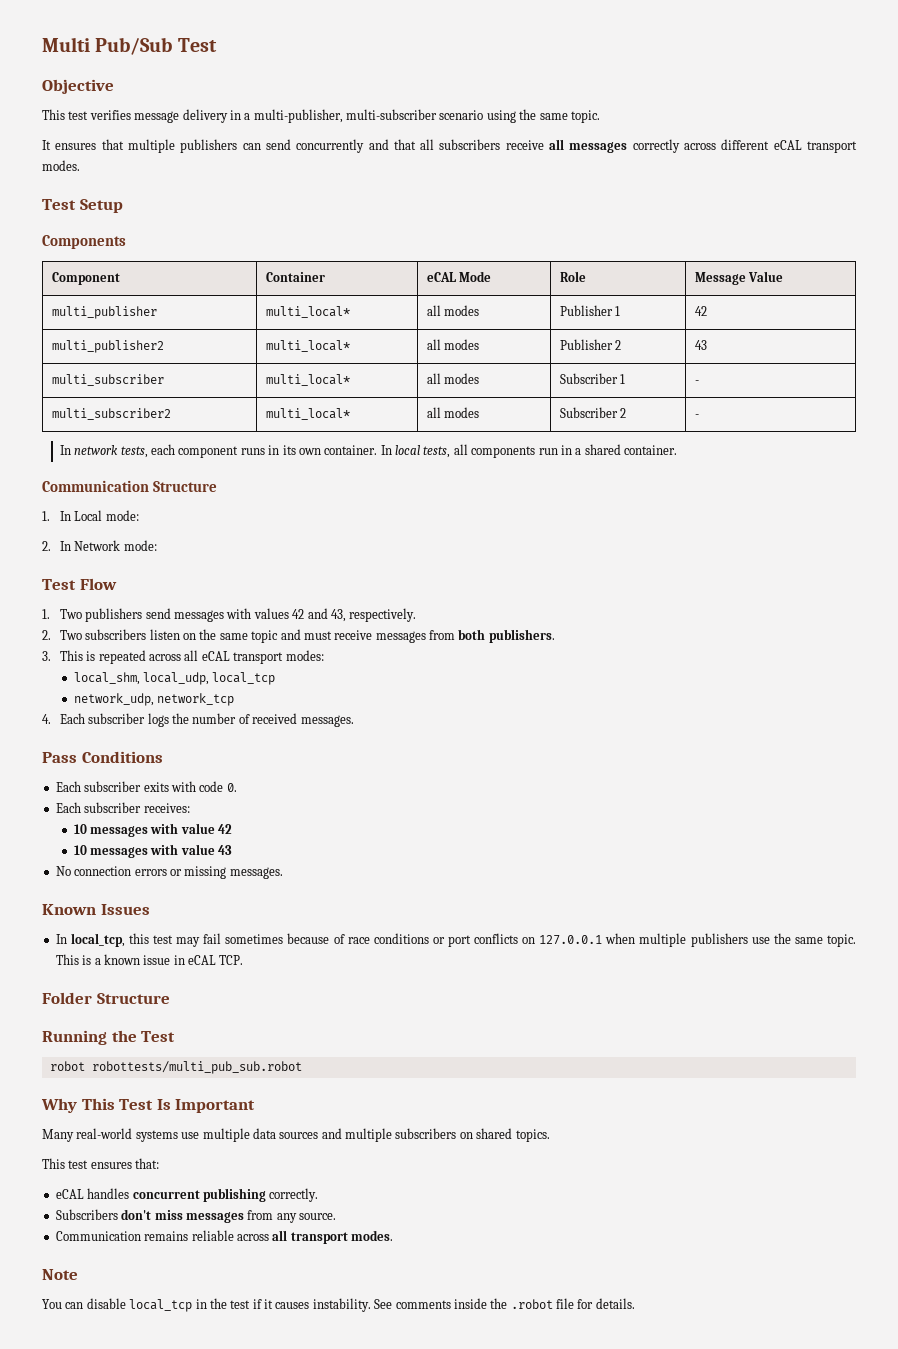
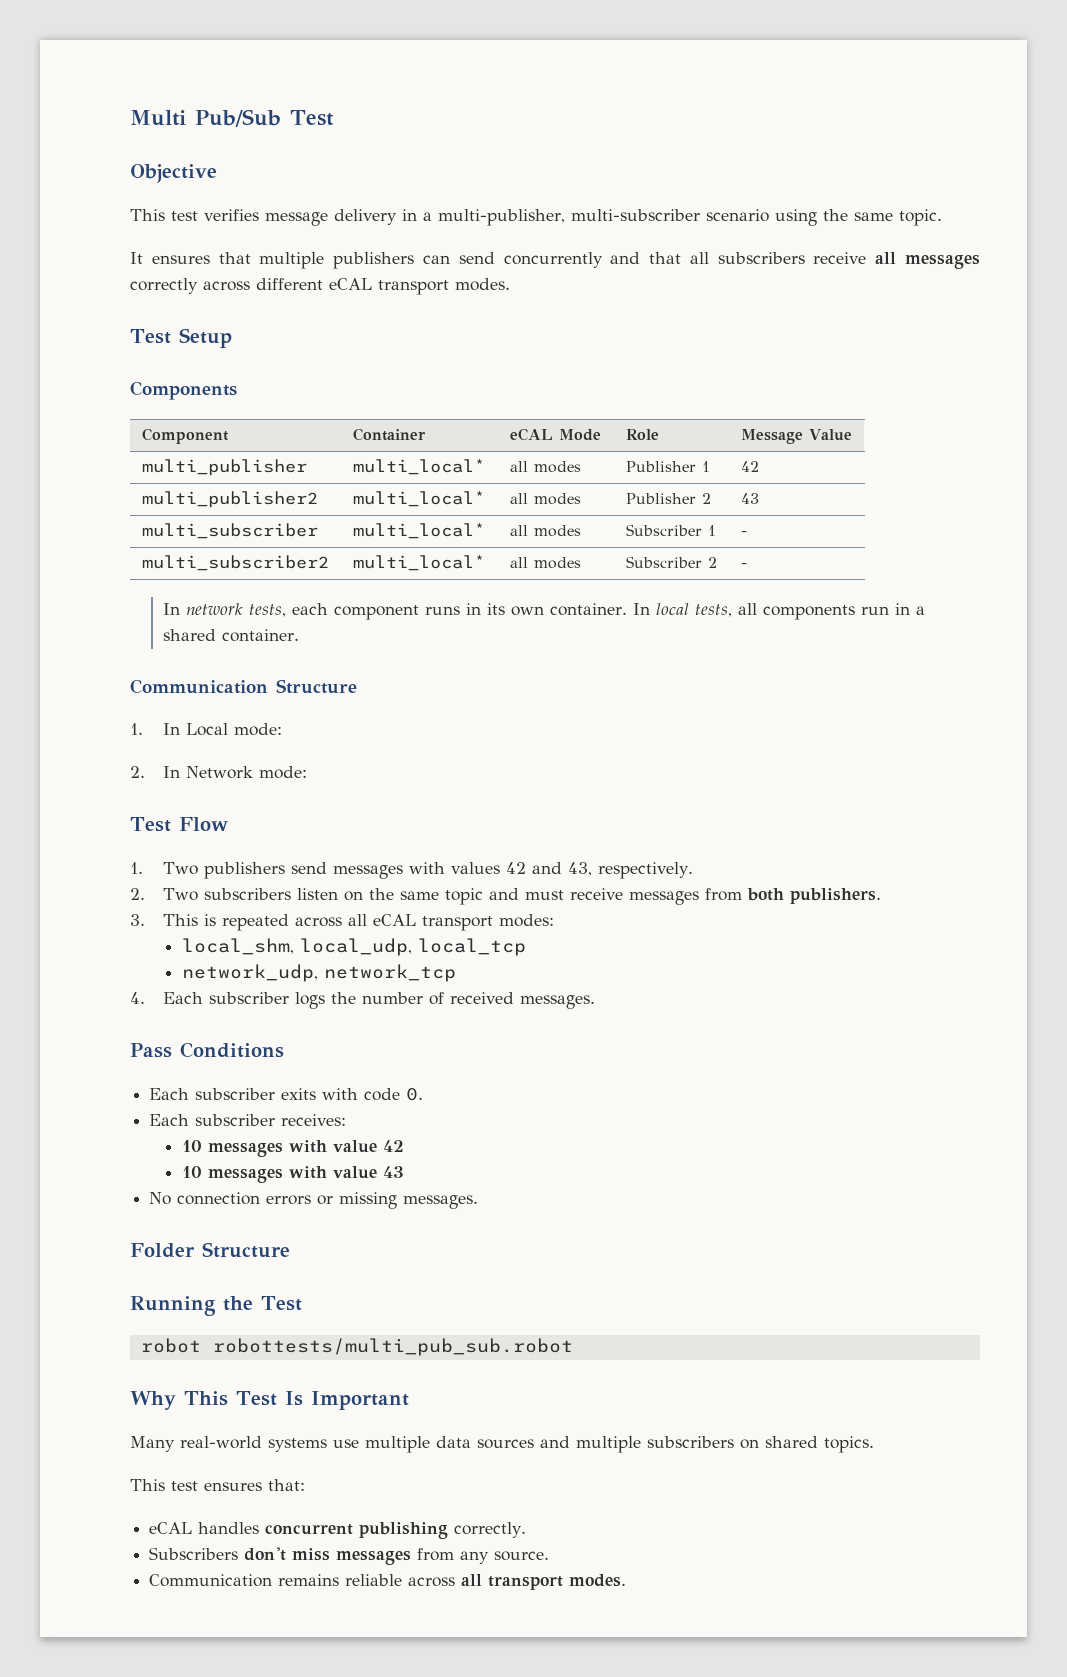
[42,904,150,915] [55,933,857,947] [55,954,244,965] // Known Issues // In local_tcp, this test may fail sometimes because of race conditions or port conflicts on 127.0.0.1 when multiple publishers use the same topic. This is a known issue in eCAL TCP. -> (479, 1202) none
[42,1269,78,1280] [42,1298,635,1312] // Note // You can disable local_tcp in the test if it causes instability. See comments inside the .robot file for details. -> (627, 1580) none

